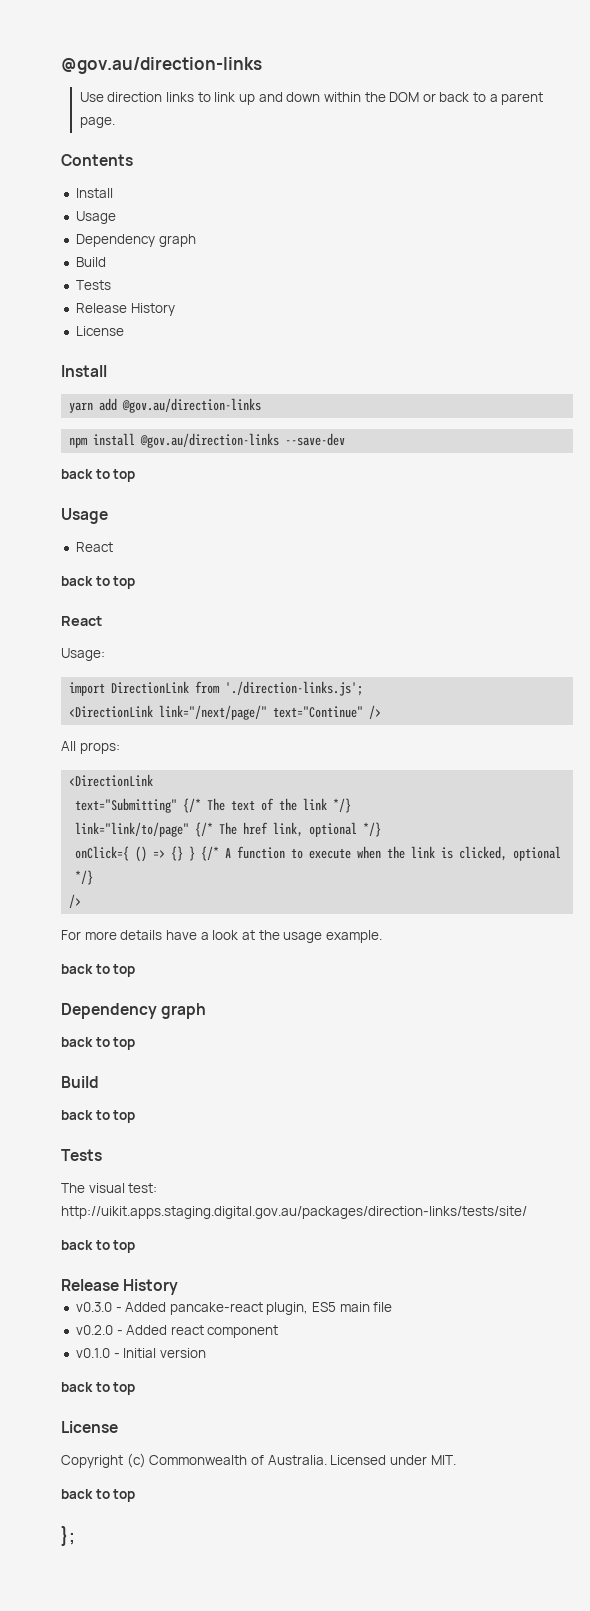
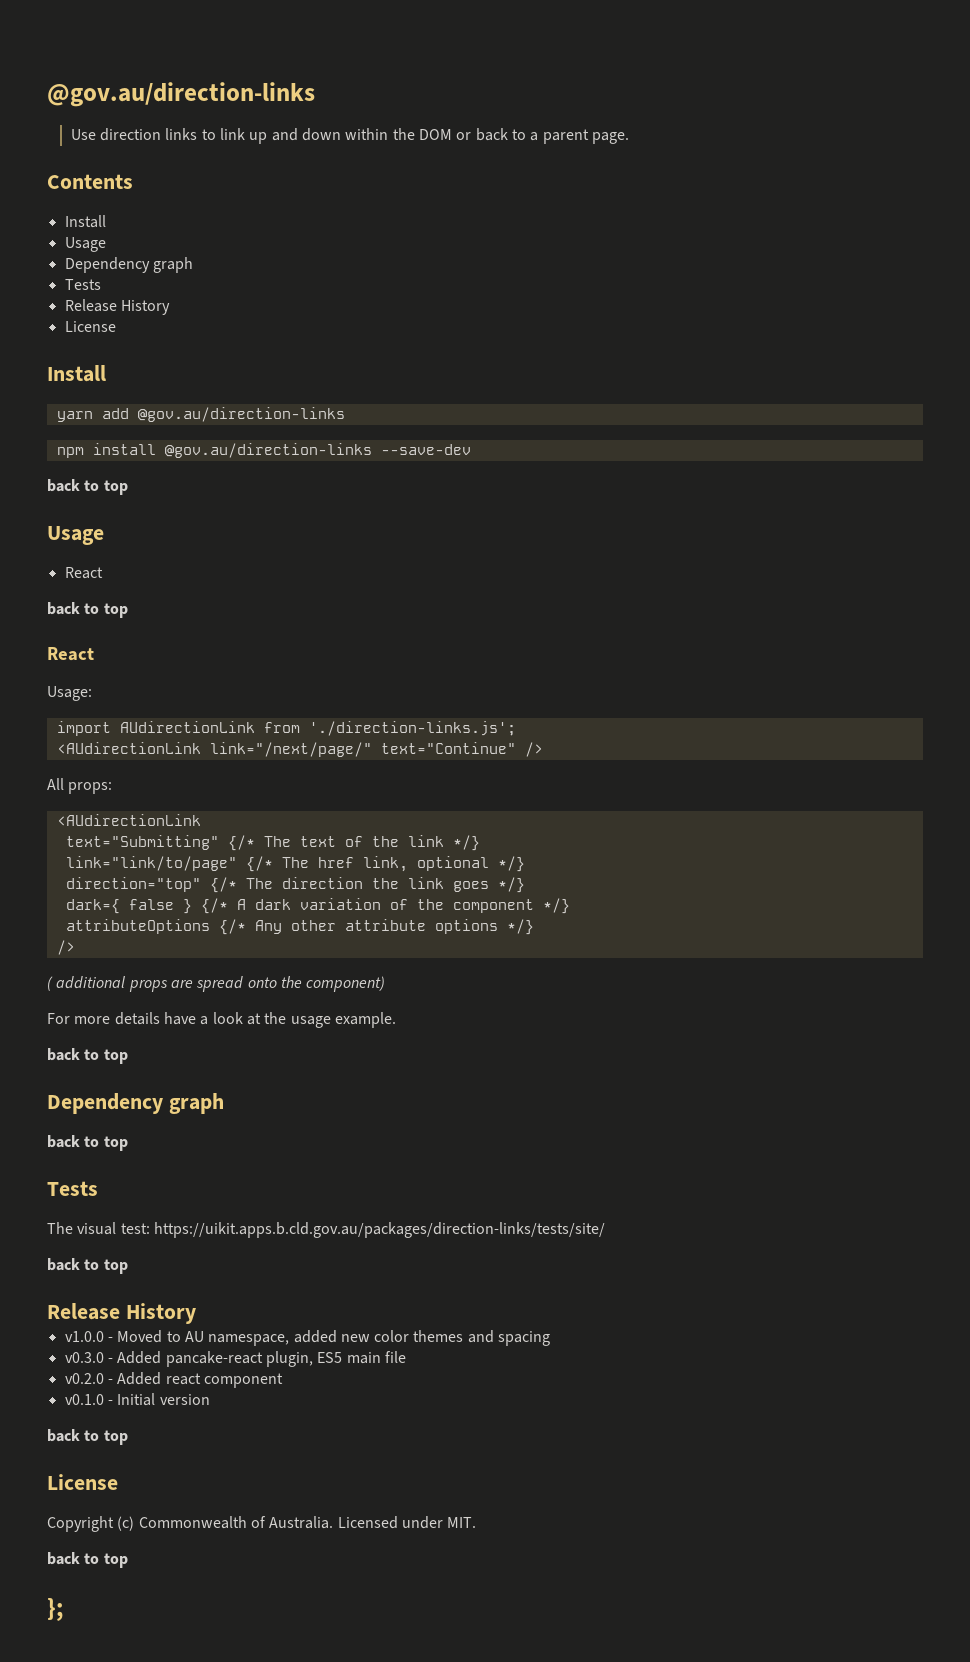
[75,257,106,267] // Build -> (193, 265) none
[111,681,190,694] DirectionLink -> [119,721,255,733] AUdirectionLink
[69,705,154,718] <DirectionLink -> [56,742,201,754] <AUdirectionLink
[69,774,154,787] <DirectionLink -> [56,814,201,826] <AUdirectionLink
[75,846,562,862] [75,870,94,885] [69,894,82,908] onClick={ () => {} } {/* A function to execute when the link is clicked, optional */} // /> -> [65,877,525,893] [65,898,570,914] [65,919,534,935] [56,940,75,955] [47,976,386,992] direction="top" {/* The direction the link goes */} // dark={ false } {/* A dark variation of the component */} // attributeOptions {/* Any other attribute options */} // /> // ( additional props are spread onto the component)
[61,1076,99,1088] [61,1110,136,1123] // Build // back to top -> (128, 1143) none
[61,1206,527,1219] http://uikit.apps.staging.digital.gov.au/packages/direction-links/tests/site/ -> [153,1222,605,1238] https://uikit.apps.b.cld.gov.au/packages/direction-links/tests/site/
(179, 1287) none -> [64,1330,551,1346] // v1.0.0 - Moved to AU namespace, added new color themes and spacing

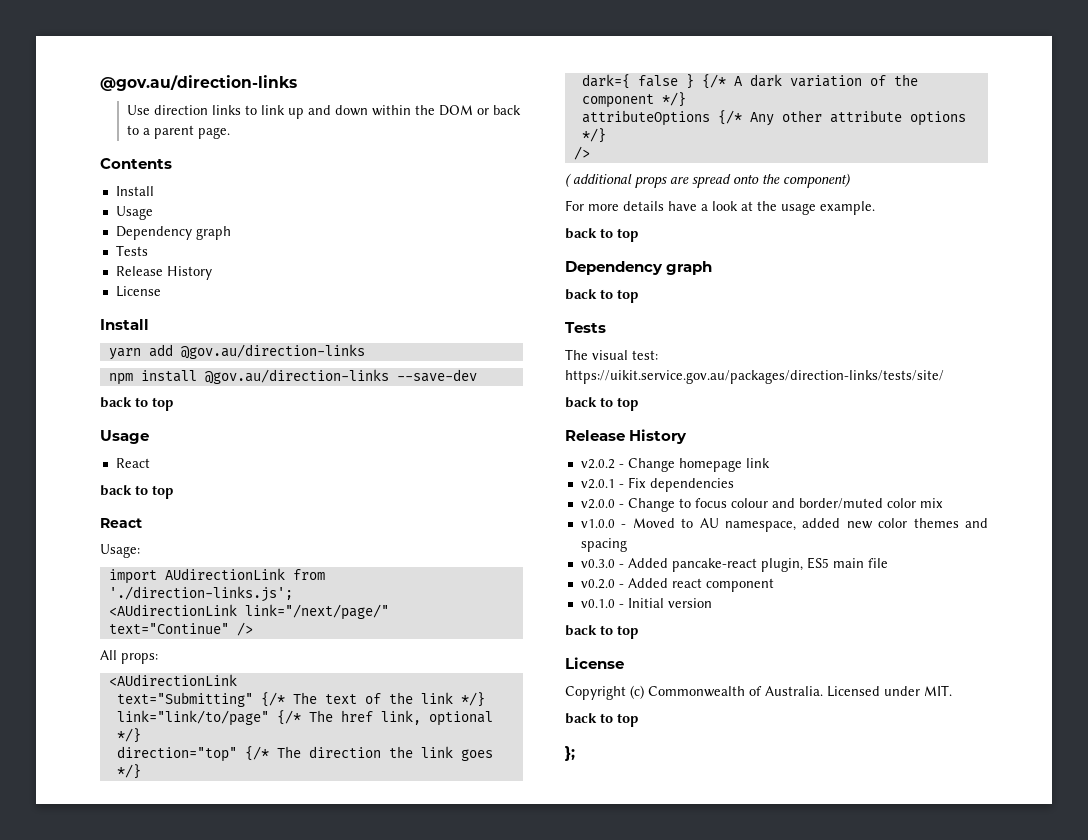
[153,1222,605,1238] https://uikit.apps.b.cld.gov.au/packages/direction-links/tests/site/ -> [565,370,944,384] https://uikit.service.gov.au/packages/direction-links/tests/site/
(196, 1313) none -> [580,458,770,472] [580,477,734,492] [580,498,943,512] // v2.0.2 - Change homepage link // v2.0.1 - Fix dependencies // v2.0.0 - Change to focus colour and border/muted color mix

